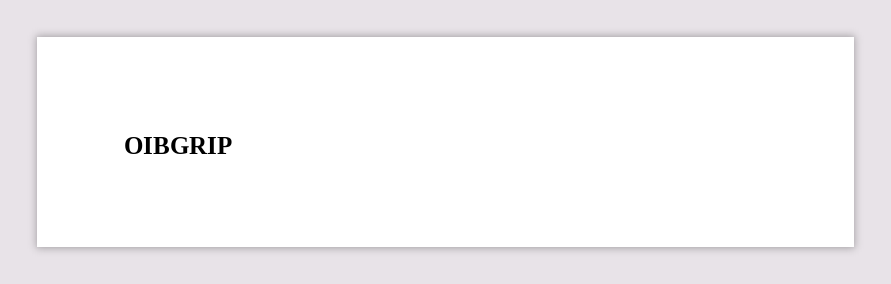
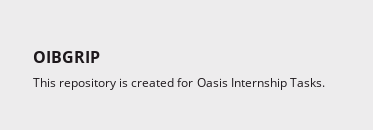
(232, 145) none -> [33,78,325,90] // This repository is created for Oasis Internship Tasks.

